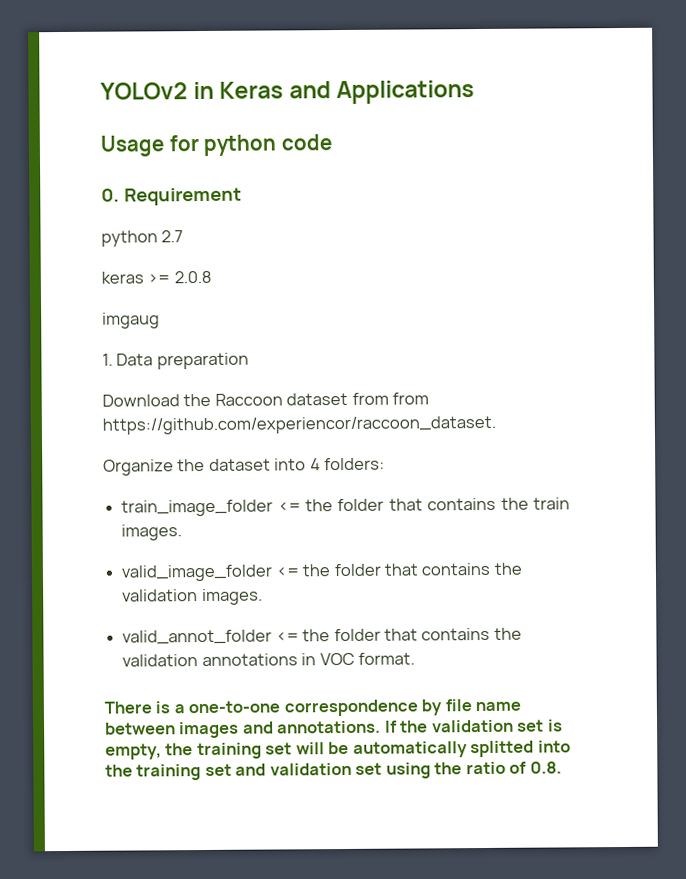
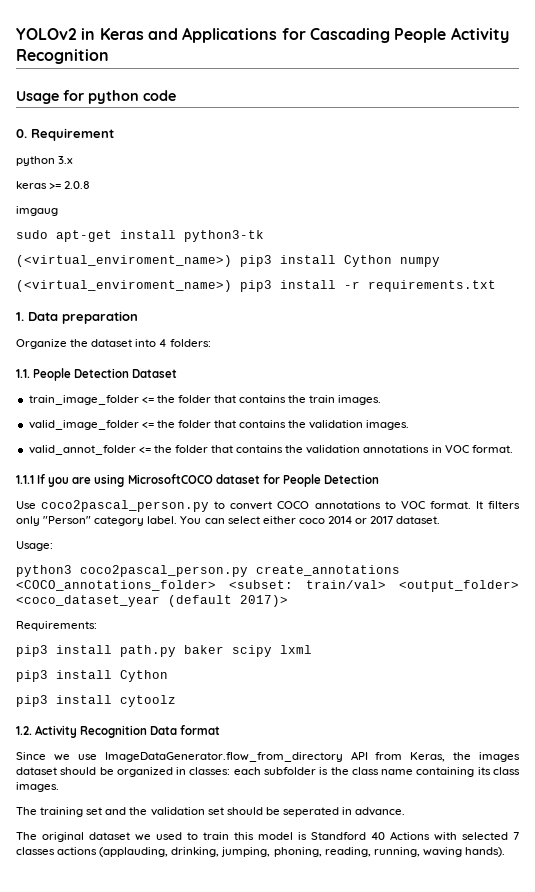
(474, 92) none -> [281,27,509,43] [16,49,109,64] for Cascading People Activity Recognition
[161,230,184,243] 2.7 -> [58,156,74,164] 3.x
[102,352,249,370] [102,392,430,407] [102,415,496,435] 1. Data preparation // Download the Raccoon dataset from from https://github.com/experiencor/raccoon_dataset. -> [16,230,264,242] [16,255,440,267] [16,280,496,292] [16,311,138,324] sudo apt-get install python3-tk // (<virtual_enviroment_name>) pip3 install Cython numpy // (<virtual_enviroment_name>) pip3 install -r requirements.txt // 1. Data preparation
(386, 464) none -> [16,368,178,381] // 1.1. People Detection Dataset
[104,699,522,717] [105,719,563,739] [105,740,571,760] [105,761,562,781] There is a one-to-one correspondence by file name between images and annotations. If the validation set is empty, the training set will be automatically splitted into the training set and validation set using the ratio of 0.8. -> [16,474,379,487] [16,500,521,512] [16,516,441,526] [16,541,53,551] [16,565,400,577] [16,580,519,592] [16,595,288,607] [16,621,97,631] [16,645,312,657] [16,670,168,682] [16,695,176,707] [16,725,221,738] [16,751,520,762] [16,767,520,777] [16,782,59,792] [16,807,406,817] [16,831,519,842] [16,847,505,857] 1.1.1 If you are using MicrosoftCOCO dataset for People Detection // Use coco2pascal_person.py to convert COCO annotations to VOC format. It filters only "Person" category label. You can select either coco 2014 or 2017 dataset. // Usage: // python3 coco2pascal_person.py create_annotations <COCO_annotations_folder> <subset: train/val> <output_folder> <coco_dataset_year (default 2017)> // Requirements: // pip3 install path.py baker scipy lxml // pip3 install Cython // pip3 install cytoolz // 1.2. Activity Recognition Data format // Since we use ImageDataGenerator.flow_from_directory API from Keras, the images dataset should be organized in classes: each subfolder is the class name containing its class images. // The training set and the validation set should be seperated in advance. // The original dataset we used to train this model is Standford 40 Actions with selected 7 classes actions (applauding, drinking, jumping, phoning, reading, running, waving hands).

